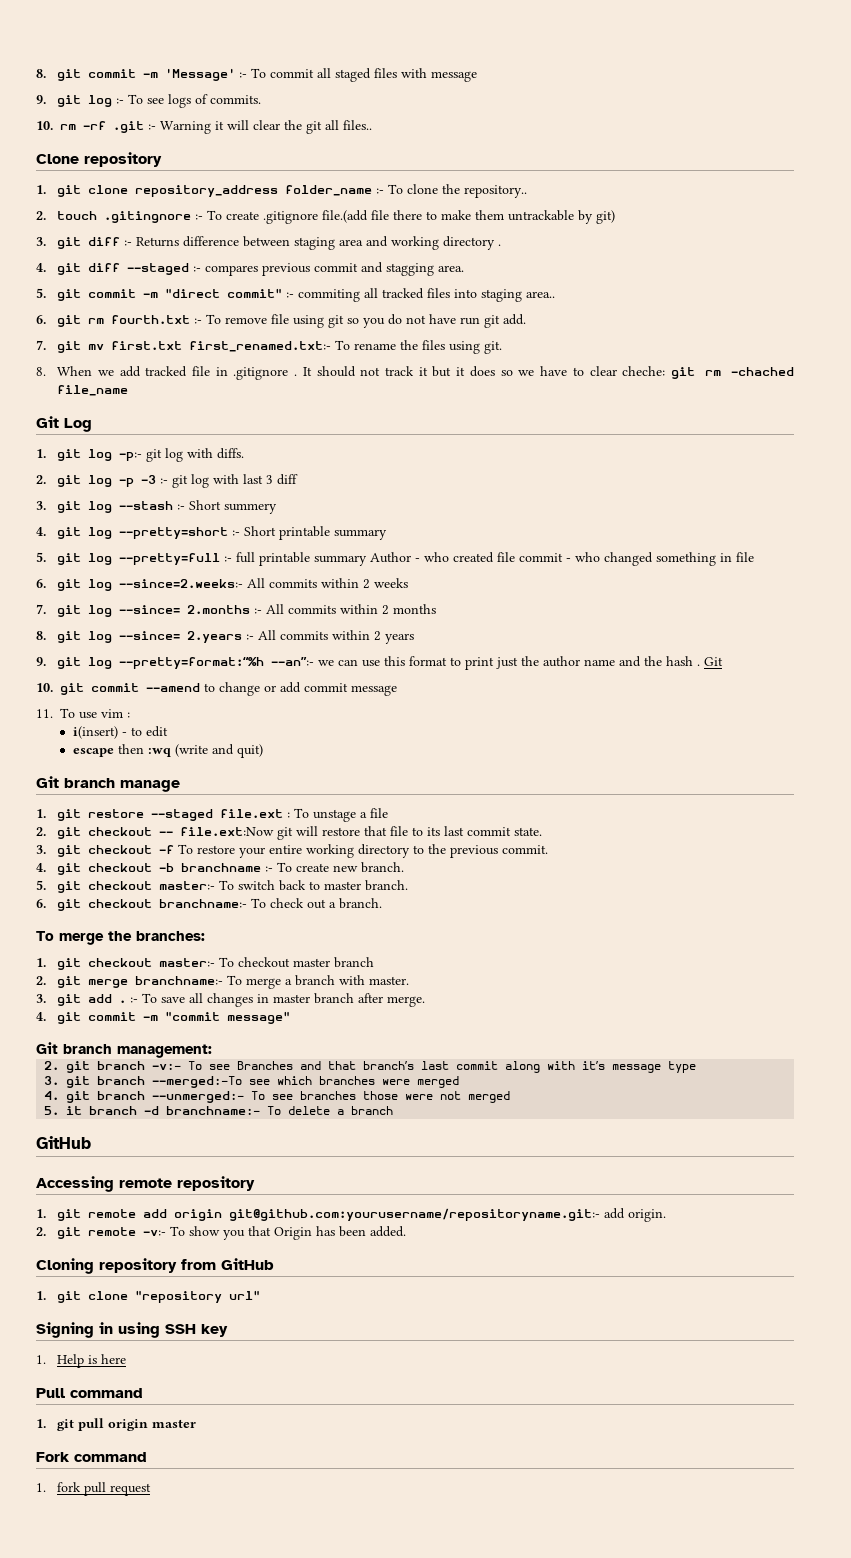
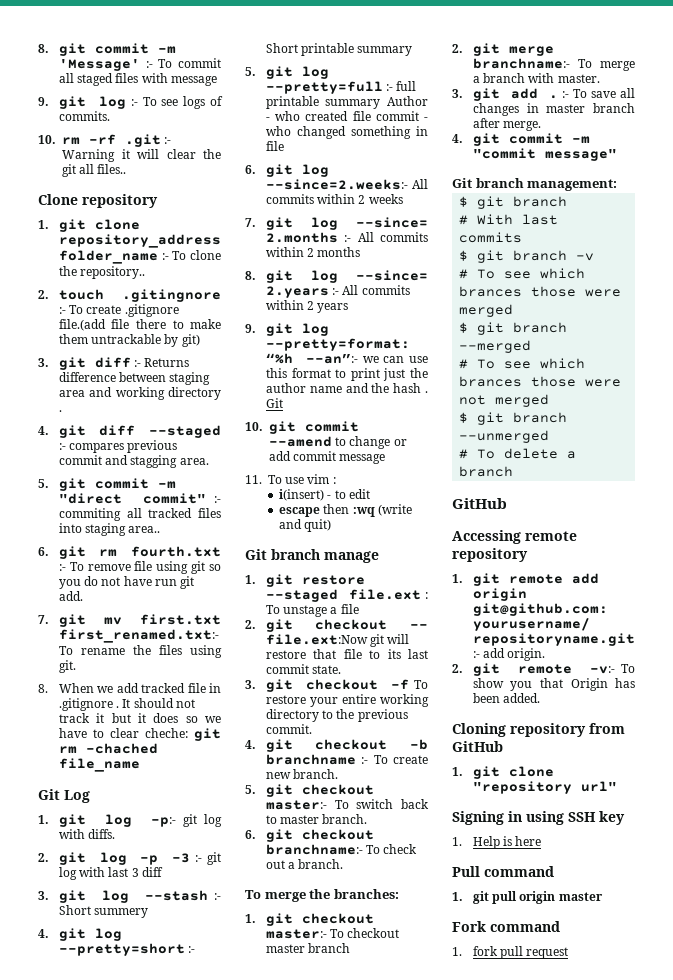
[44,1061,697,1073] [44,1076,376,1088] 2. git branch -v:- To see Branches and that branch’s last commit along with it’s message type // 3. git branch --merged:-To see which branches -> [459,196,568,209] [459,214,559,225] [459,232,523,243] [459,250,595,263] [459,268,586,279] [459,286,577,297] $ git branch // # With last commits // $ git branch -v // # To see which brances those
[44,1091,357,1103] 4. git branch --unmerged:- To see branches -> [459,322,568,335] [459,340,532,353] [459,358,586,369] [459,376,523,387] $ git branch --merged // # To see which brances
[44,1106,261,1115] 5. it branch -d branchname:- -> [459,412,568,425] [459,430,550,443] [459,449,469,459] $ git branch --unmerged // #

